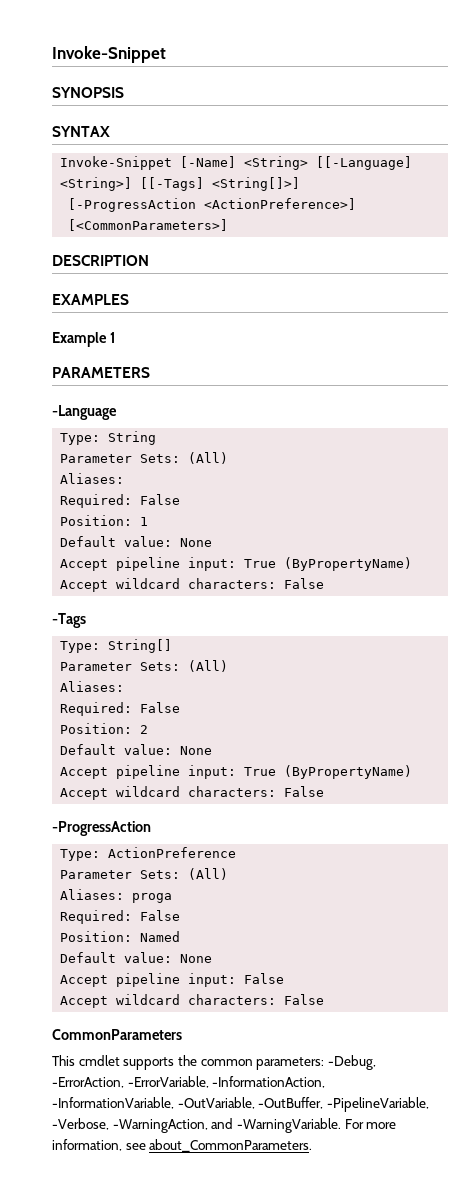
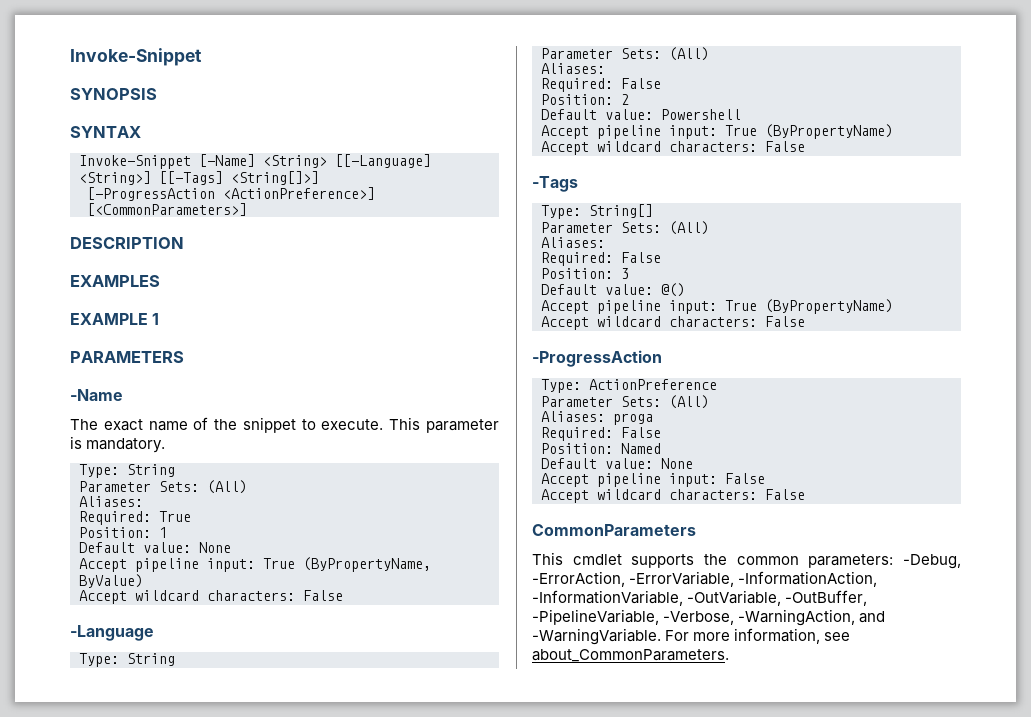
[52,332,107,347] Example -> [70,313,148,325] EXAMPLE
(150, 372) none -> [70,389,123,401] [70,417,499,433] [70,436,166,453] [79,464,175,478] [79,480,247,494] [79,496,143,507] [79,511,191,525] [79,527,167,538] [79,542,231,553] [79,557,431,572] [79,574,143,588] [79,590,343,604] // -Name // The exact name of the snippet to execute. This parameter is mandatory. // Type: String // Parameter Sets: (All) // Aliases: // Required: True // Position: 1 // Default value: None // Accept pipeline input: True (ByPropertyName, ByValue) // Accept wildcard characters: False
[140,517,149,526] [60,536,213,547] 1 // Default value: None -> [621,94,629,105] [541,109,741,120] 2 // Default value: Powershell
[140,725,149,734] [60,744,213,755] 2 // Default value: None -> [621,268,629,279] [541,283,685,297] 3 // Default value: @()

